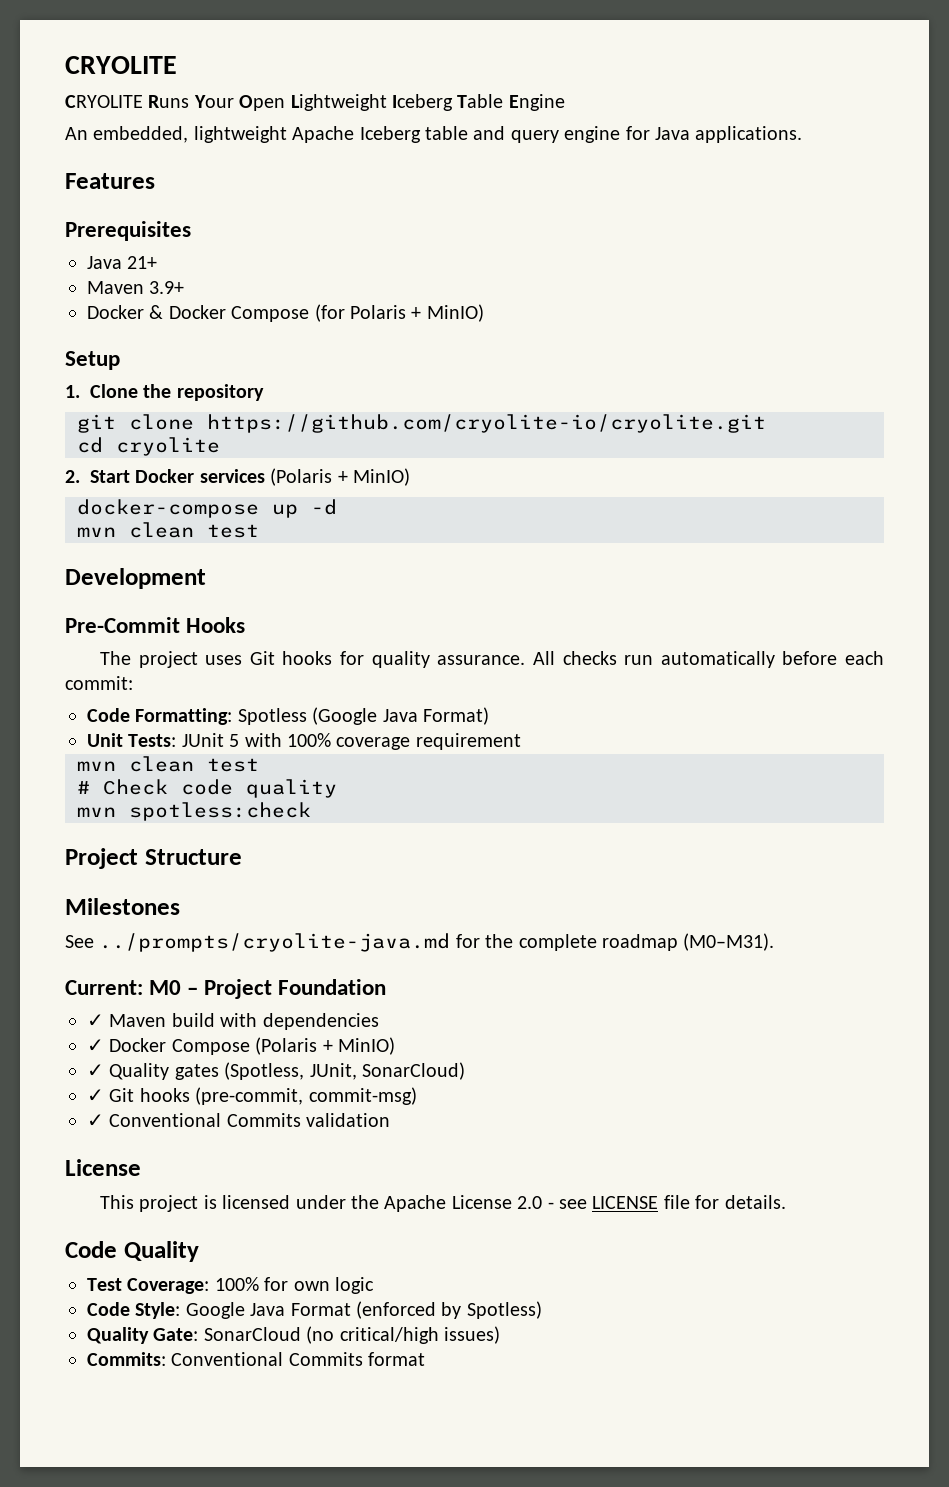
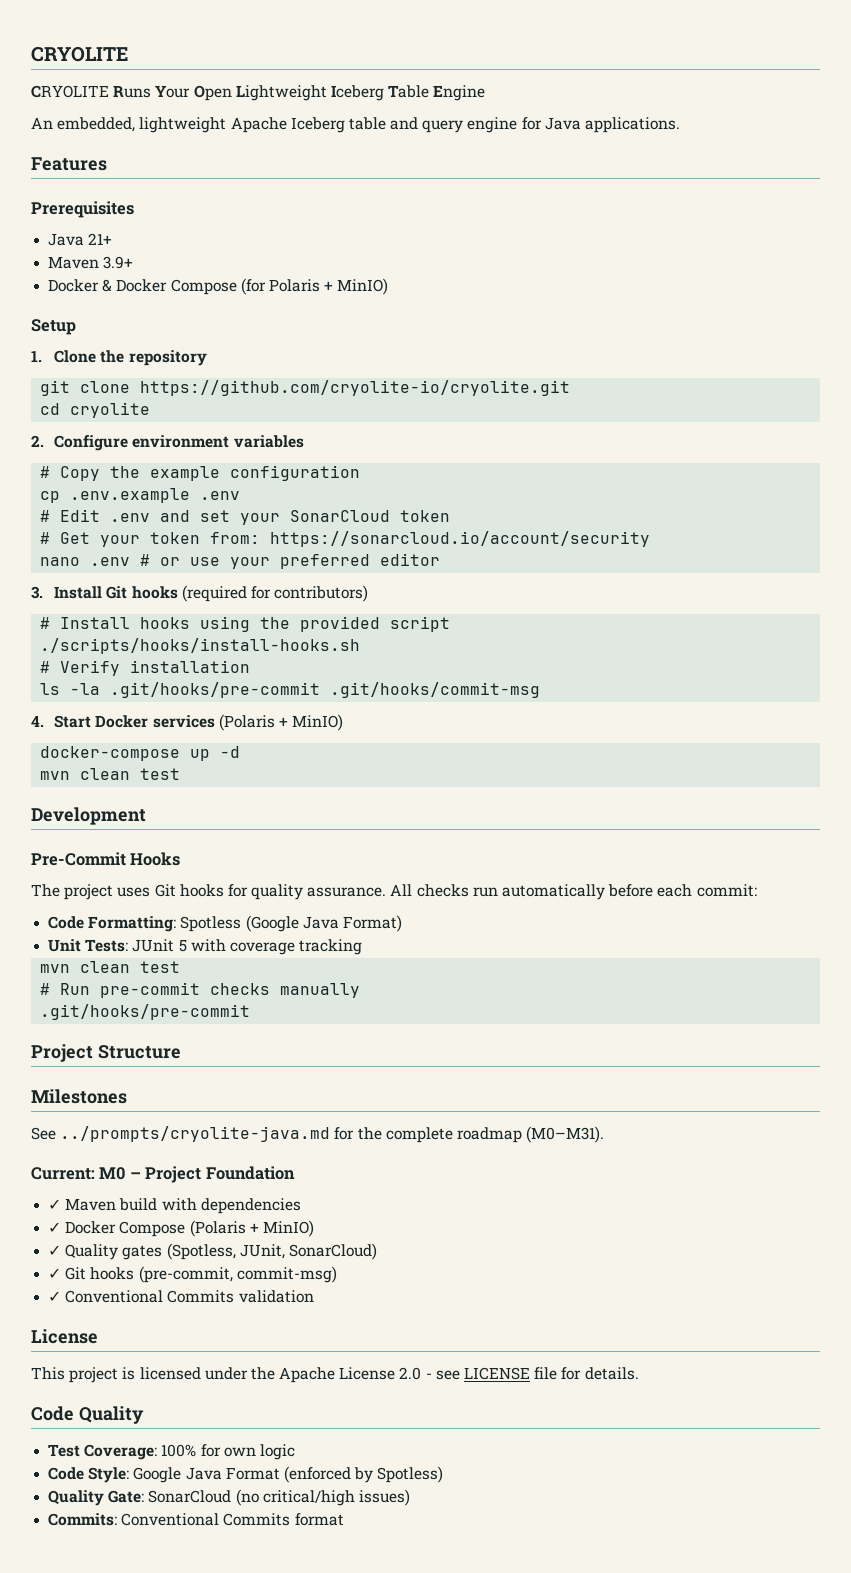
(80, 476) none -> [54,435,304,451] [40,465,361,481] [40,488,241,503] [40,509,451,525] [40,531,651,547] [40,553,441,569] [31,585,369,602] [40,616,451,632] [40,638,361,654] [40,660,251,676] [40,682,541,698] [31,715,44,727] Configure environment variables // # Copy the example configuration // cp .env.example .env // # Edit .env and set your SonarCloud token // # Get your token from: https://sonarcloud.io/account/security // nano .env # or use your preferred editor // 3. Install Git hooks (required for contributors) // # Install hooks using the provided script // ./scripts/hooks/install-hooks.sh // # Verify installation // ls -la .git/hooks/pre-commit .git/hooks/commit-msg // 4.
[287,733,521,750] 100% coverage requirement -> [229,939,363,955] coverage tracking
[103,779,337,798] [77,802,311,821] Check code quality // mvn spotless:check -> [60,982,361,998] [40,1004,251,1020] Run pre-commit checks manually // .git/hooks/pre-commit

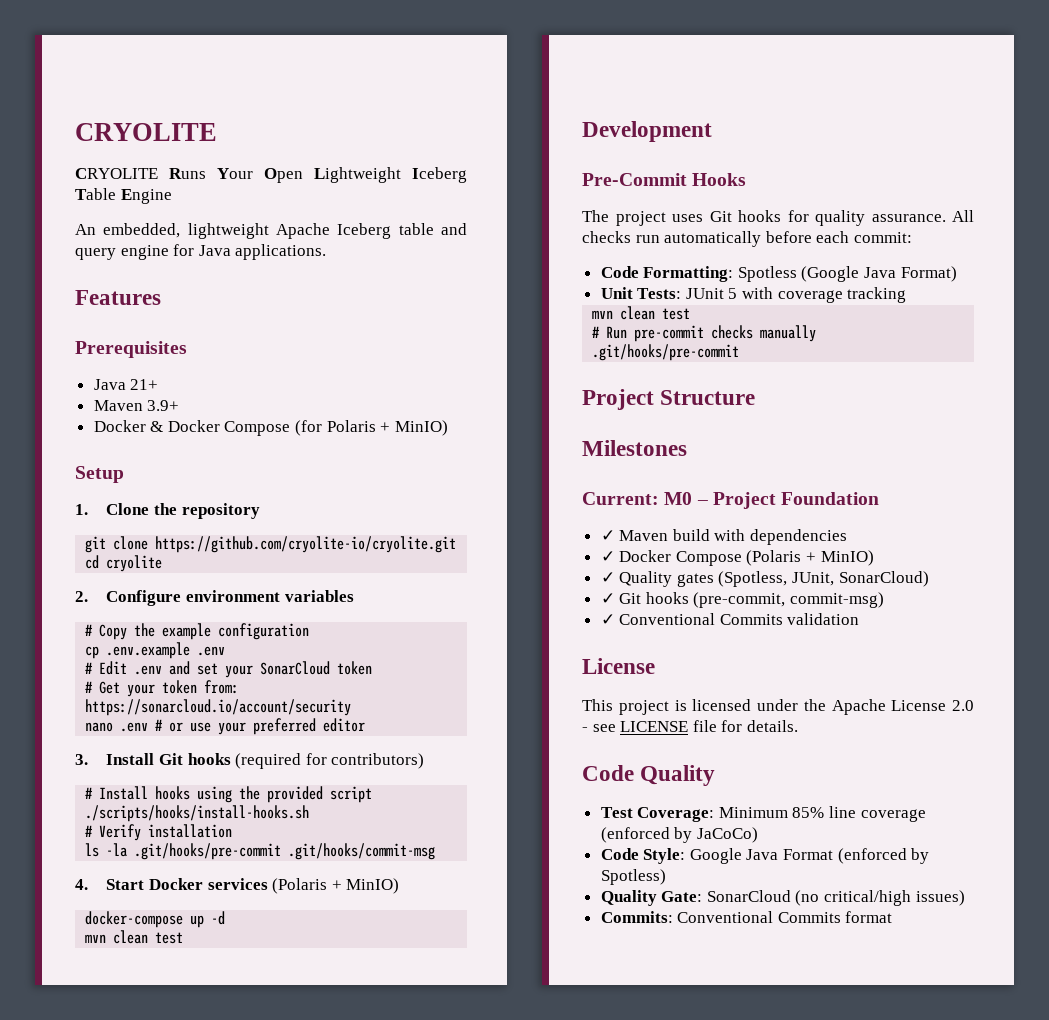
[31,1126,605,1143] // See ../prompts/cryolite-java.md for the complete roadmap (M0–M31). -> (687, 448) none
[161,1444,295,1460] 100% for own logic -> [718,806,926,822] [600,827,758,843] Minimum 85% line coverage (enforced by JaCoCo)

